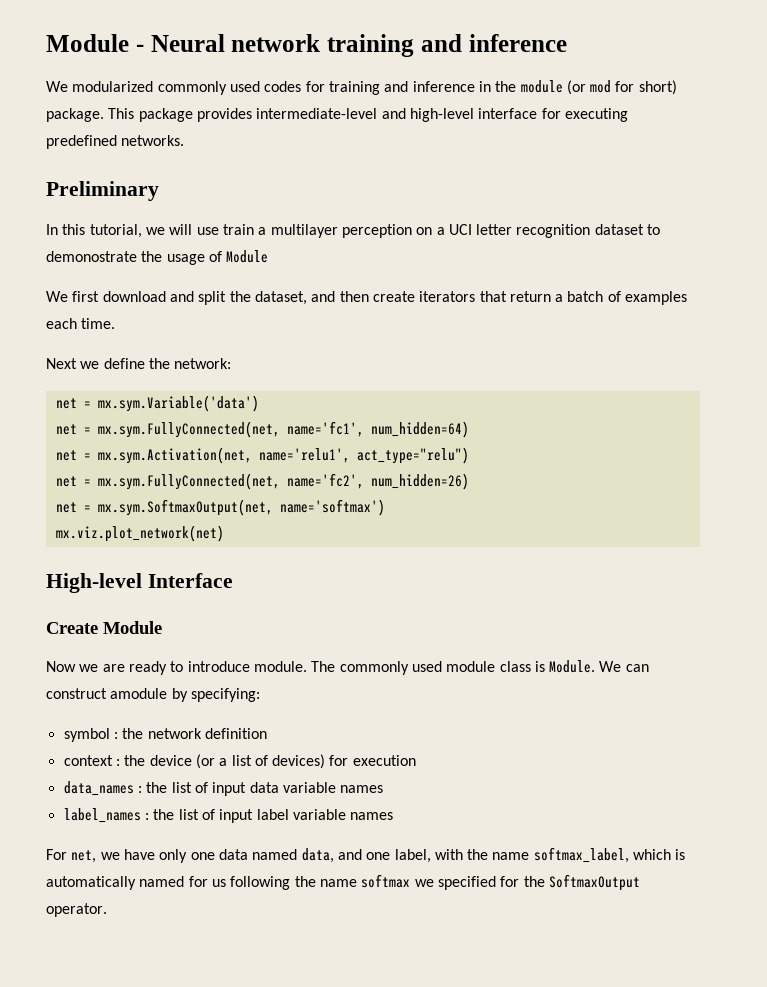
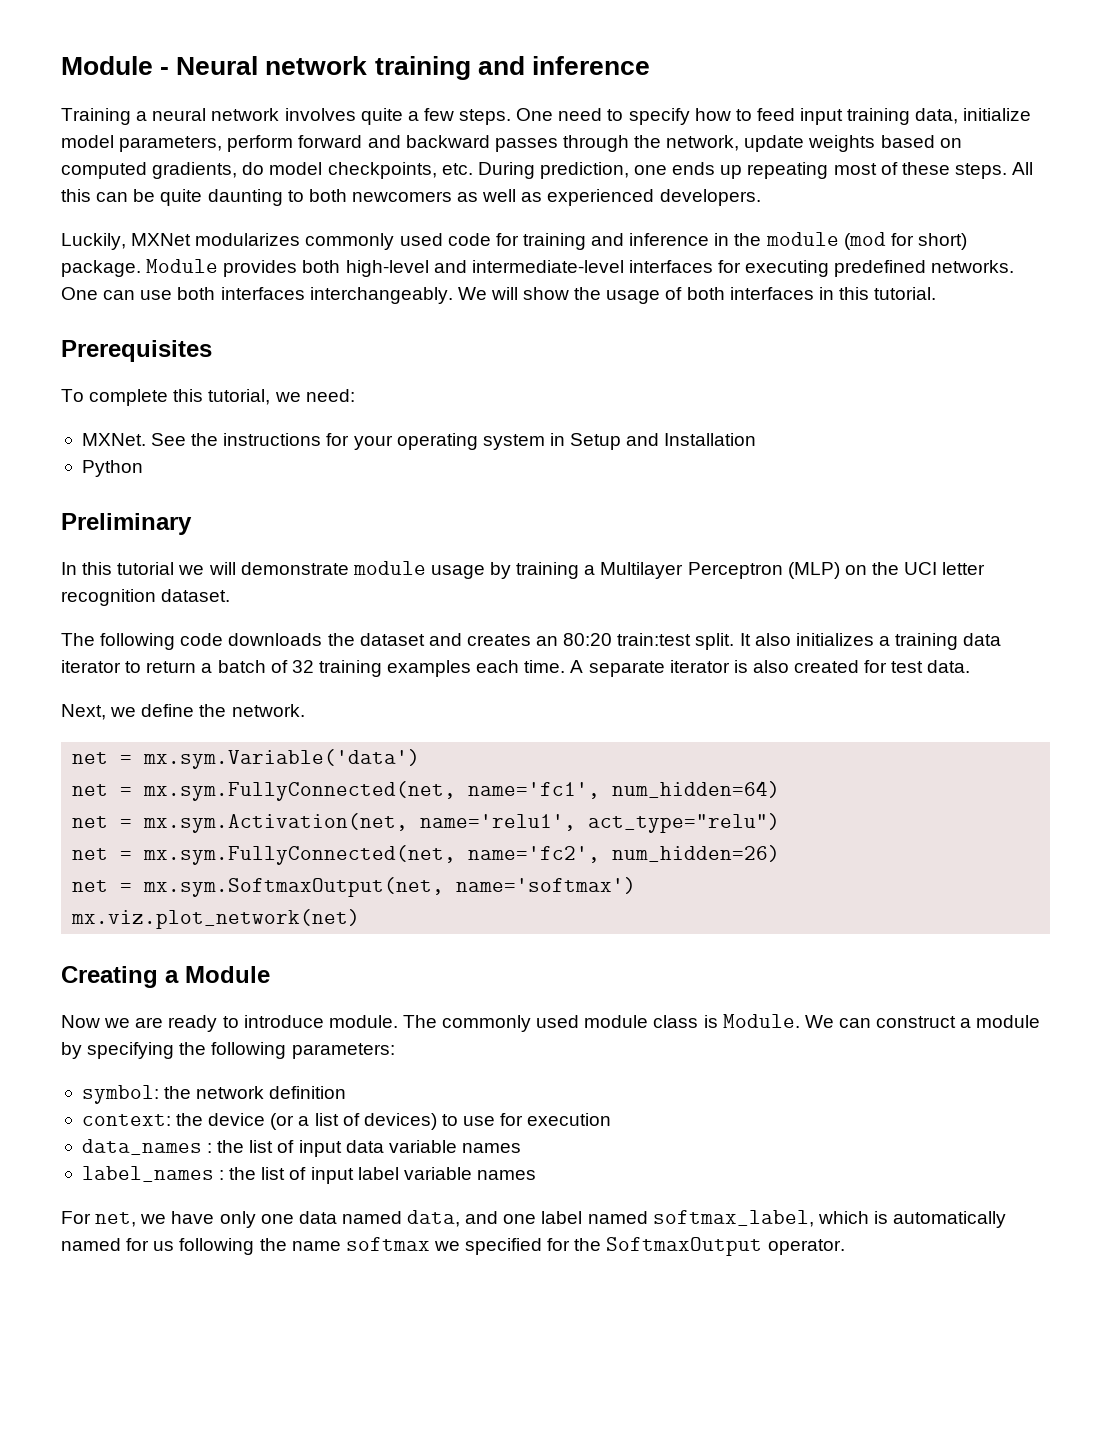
[46,81,302,95] We modularized commonly used codes -> [61,108,1032,125] [61,135,962,152] [61,162,1034,179] [61,189,761,206] [61,233,491,250] Training a neural network involves quite a few steps. One need to specify how to feed input training data, initialize model parameters, perform forward and backward passes through the network, update weights based on computed gradients, do model checkpoints, etc. During prediction, one ends up repeating most of these steps. All this can be quite daunting to both newcomers as well as experienced developers. // Luckily, MXNet modularizes commonly used code
[566,80,612,95] (or mod -> [843,232,886,250] (mod
[108,108,628,122] [46,135,185,149] This package provides intermediate-level and high-level interface for executing predefined networks. -> [146,259,1015,277] [61,287,937,304] [61,340,212,362] [61,389,355,406] [81,433,757,450] [81,460,143,477] Module provides both high-level and intermediate-level interfaces for executing predefined networks. One can use both interfaces interchangeably. We will show the usage of both interfaces in this tutorial. // Prerequisites // To complete this tutorial, we need: // MXNet. See the instructions for your operating system in Setup and Installation // Python
[89,224,142,238] tutorial, -> [117,562,175,575] tutorial
[196,224,661,238] [46,250,269,265] [46,291,507,305] use train a multilayer perception on a UCI letter recognition dataset to demonostrate the usage of Module // We first download and split the dataset, and then create iterators that -> [240,561,986,579] [61,589,231,606] [61,633,1002,650] [61,660,142,673] demonstrate module usage by training a Multilayer Perceptron (MLP) on the UCI letter recognition dataset. // The following code downloads the dataset and creates an 80:20 train:test split. It also initializes a training data iterator to
(621, 296) none -> [291,660,382,677] 32 training
[46,358,77,369] // Next -> [570,660,971,677] [61,704,106,720] A separate iterator is also created for test data. // Next,
[174,358,232,369] network: -> [231,704,305,717] network.
[46,573,233,593] [46,622,98,634] High-level Interface // Create -> [61,966,179,988] Creating a
[110,688,260,702] [63,728,118,742] amodule by specifying: // symbol : -> [960,1015,1041,1028] [61,1042,395,1059] [81,1085,159,1104] a module by specifying the following parameters: // symbol:
[63,755,120,766] context : -> [81,1114,171,1126] context:
(326, 761) none -> [441,1114,496,1126] to use
[394,849,530,863] label, with the name -> [541,1211,648,1224] label named

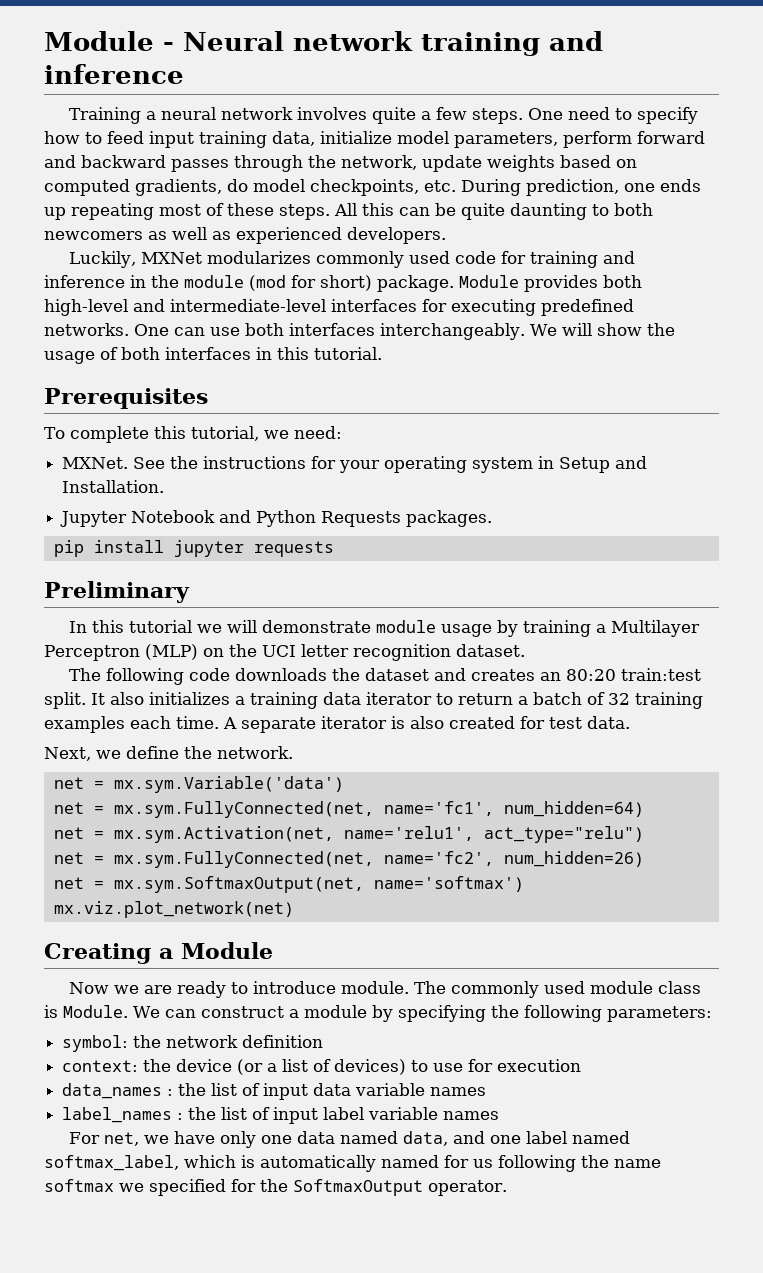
[664,433,757,446] [81,460,143,477] Installation // Python -> [62,480,165,493] [60,510,493,527] [53,540,334,557] Installation. // Jupyter Notebook and Python Requests packages. // pip install jupyter requests

